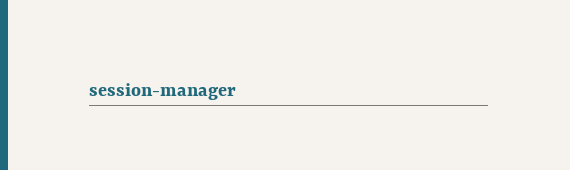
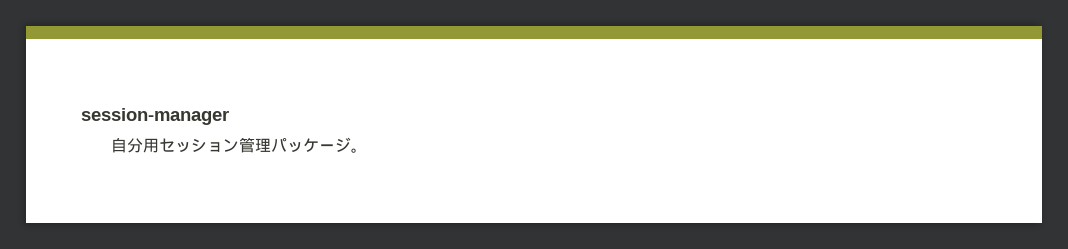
(236, 91) none -> [111,137,368,153] // 自分用セッション管理パッケージ。

